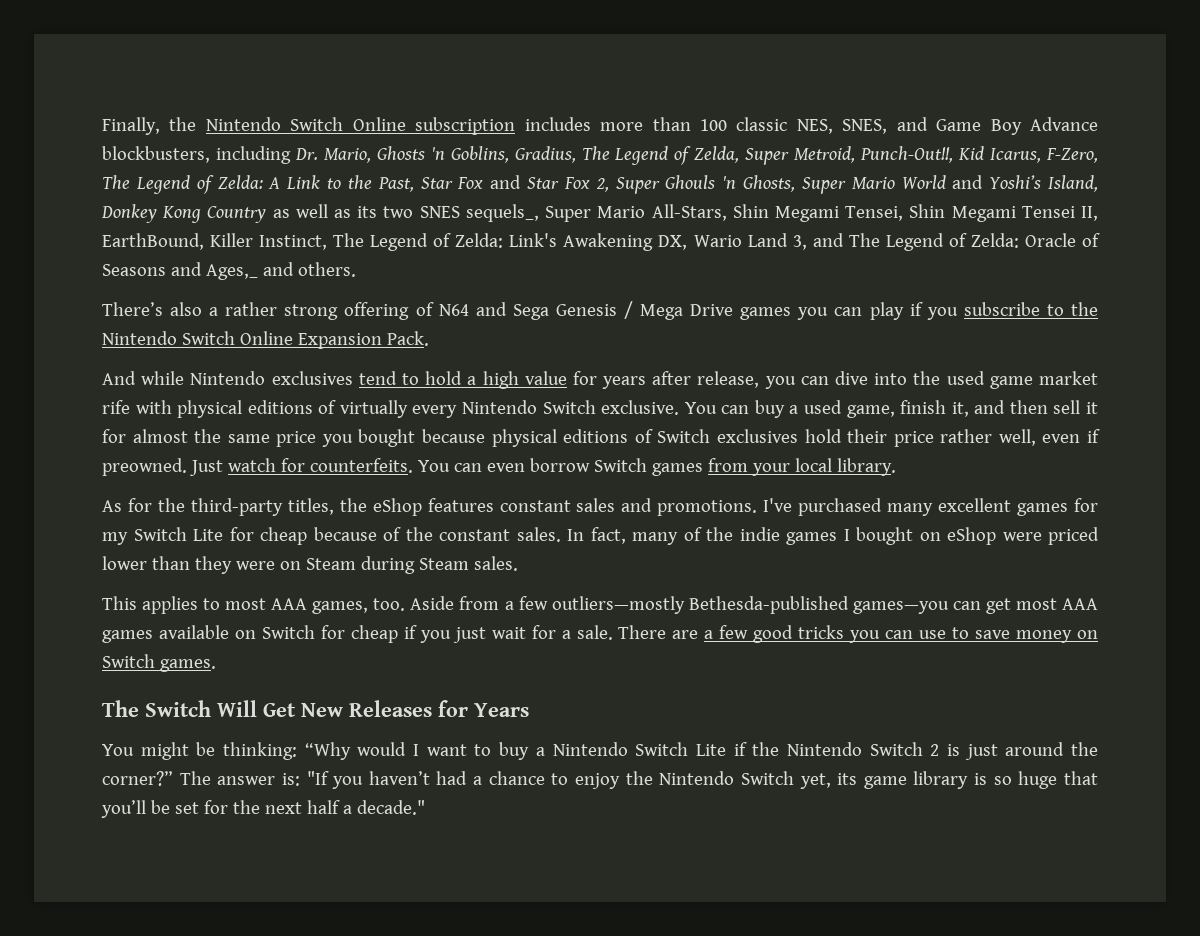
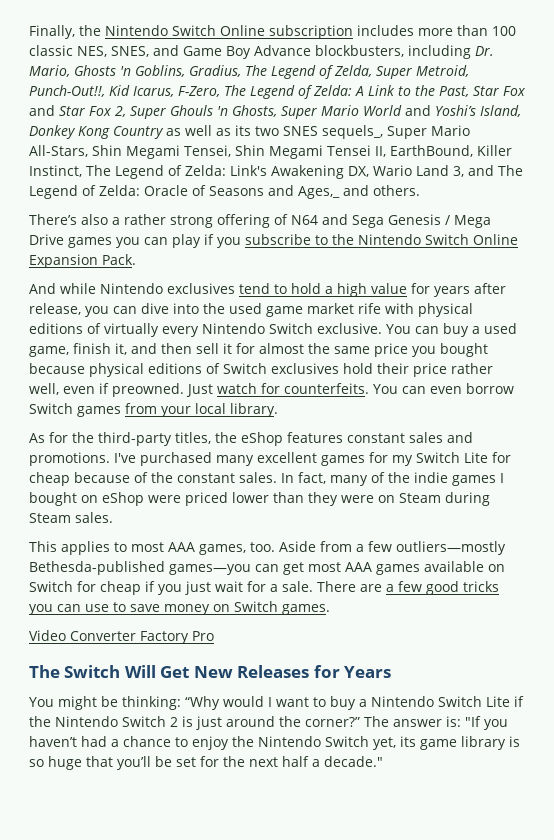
(216, 665) none -> [29,630,214,644] // Video Converter Factory Pro

